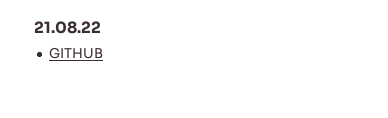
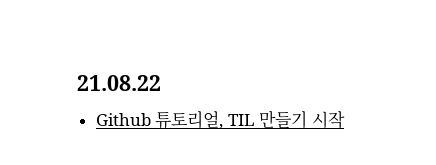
[48,47,103,59] GITHUB -> [95,110,346,129] Github 튜토리얼, TIL 만들기 시작

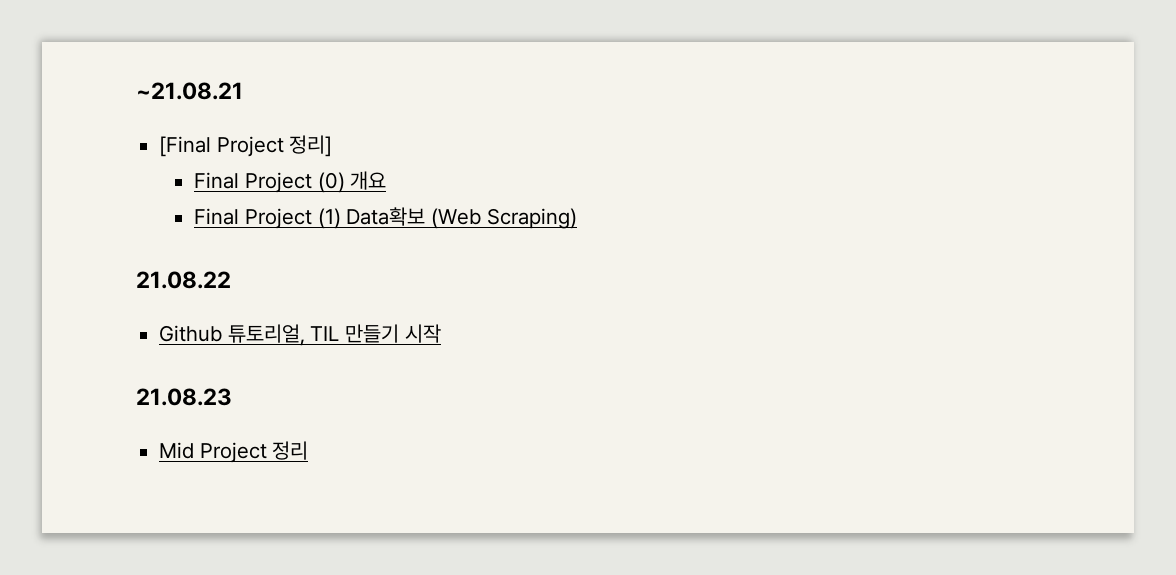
(77, 83) none -> [136,82,243,100] [159,135,333,157] [194,171,387,193] [194,207,577,229] ~21.08.21 // [Final Project 정리] // Final Project (0) 개요 // Final Project (1) Data확보 (Web Scraping) //
(346, 120) none -> [136,388,232,406] [159,441,309,463] // 21.08.23 // Mid Project 정리

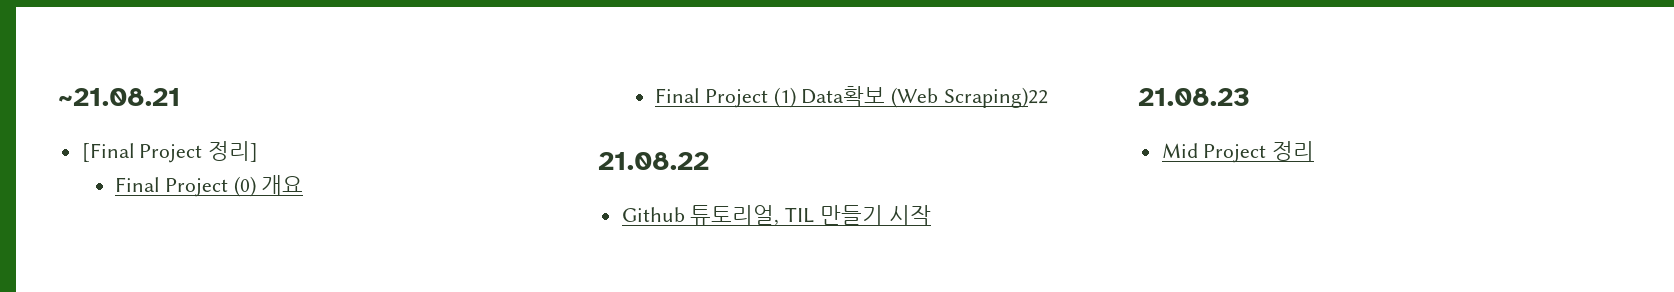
[486,208,577,229] Scraping) -> [944,87,1049,108] Scraping)22

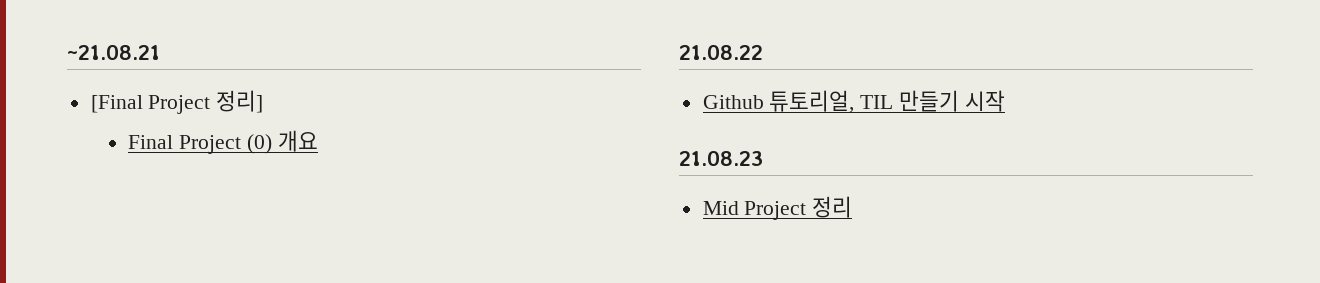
[655,86,1049,108] // Final Project (1) Data확보 (Web Scraping)22 -> (318, 141) none

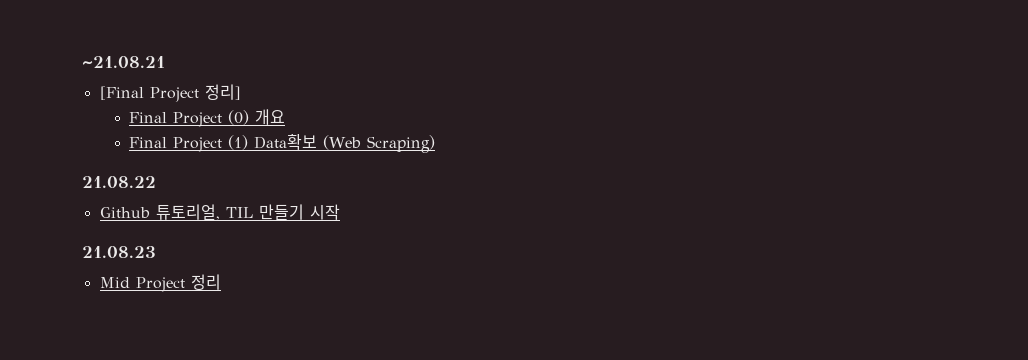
(318, 141) none -> [129,134,436,153] // Final Project (1) Data확보 (Web Scraping)

